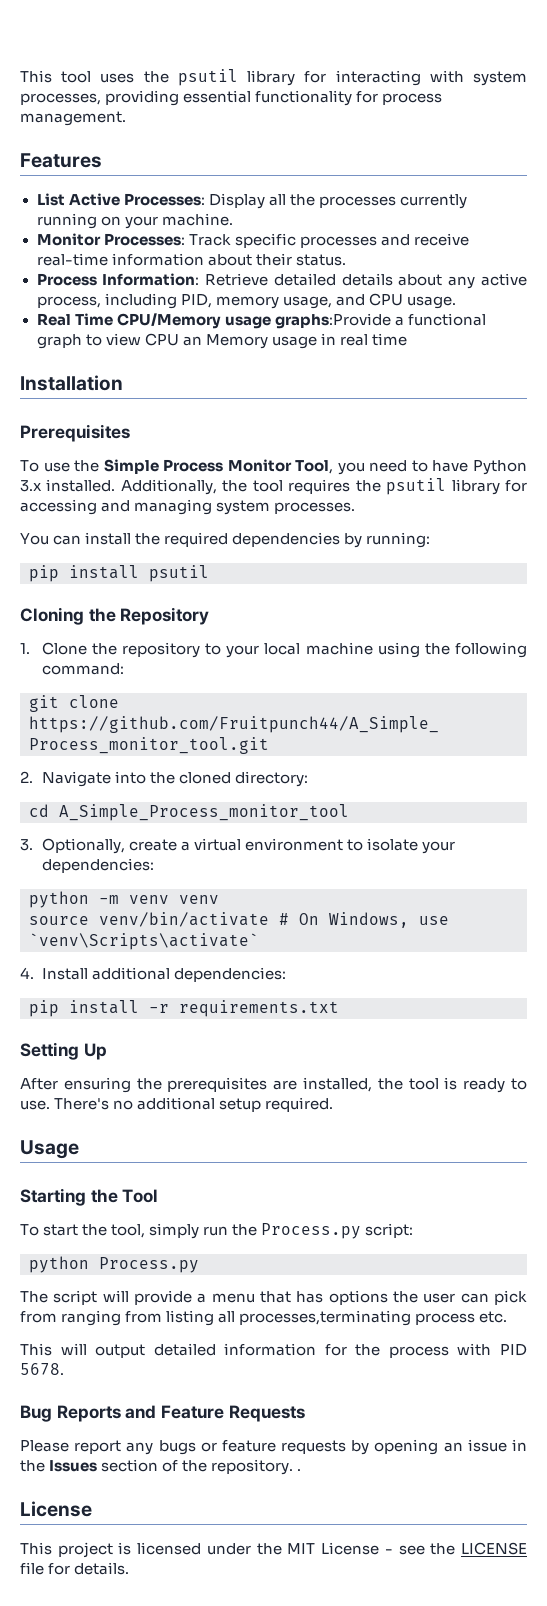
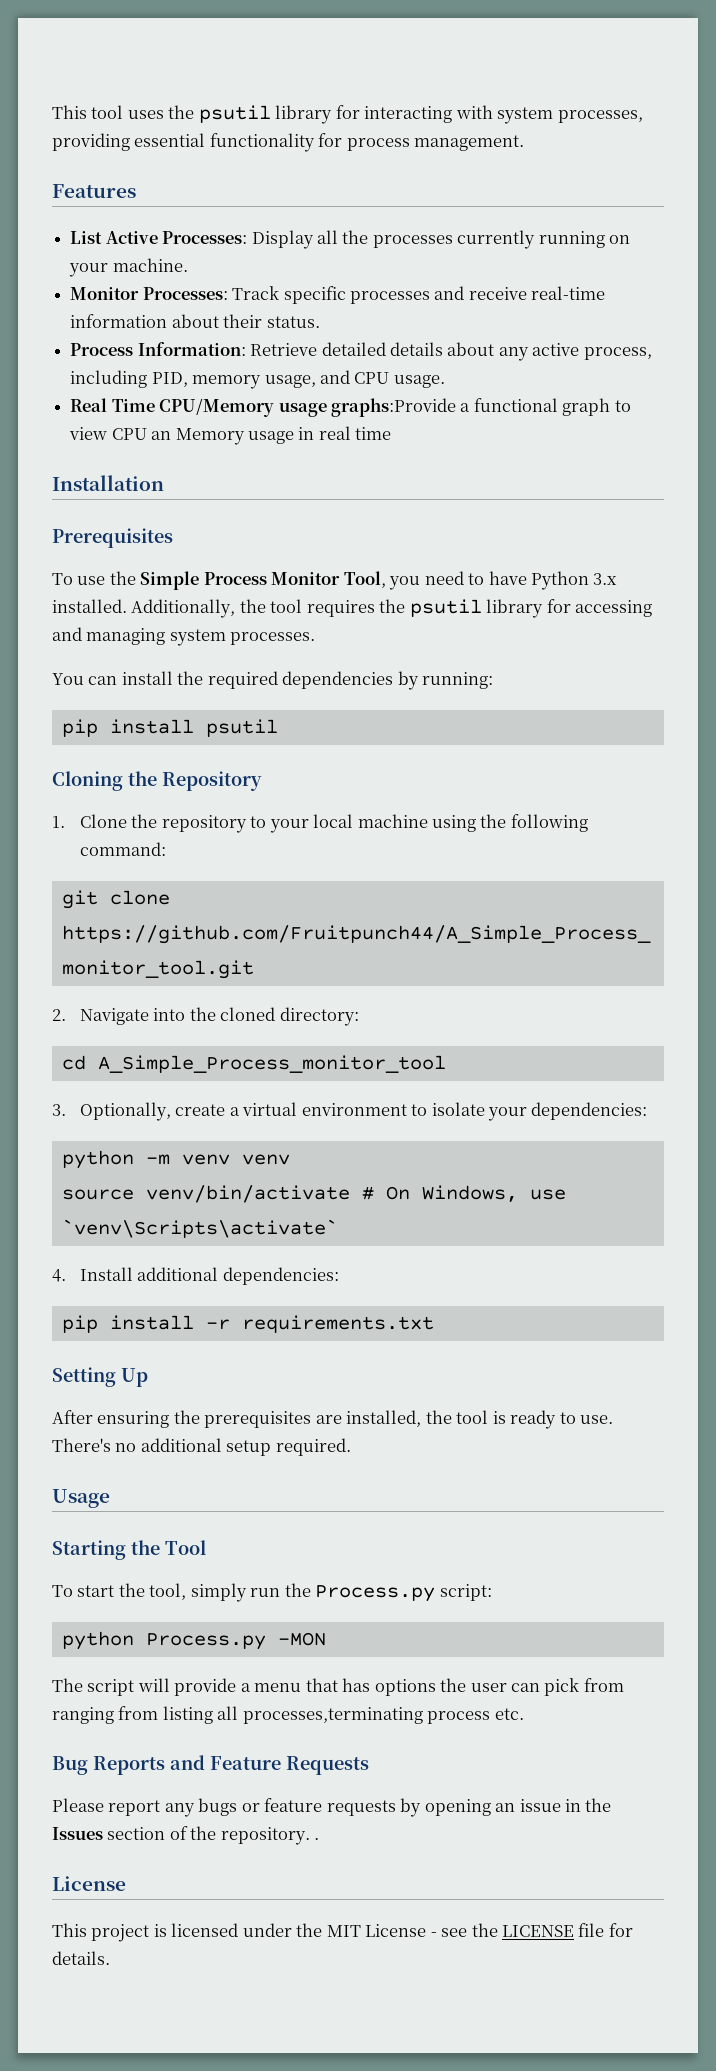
(199, 1265) none -> [277,1632,326,1646] -MON
[20,1343,527,1358] [20,1363,64,1375] // This will output detailed information for the process with PID 5678. -> (524, 1714) none

